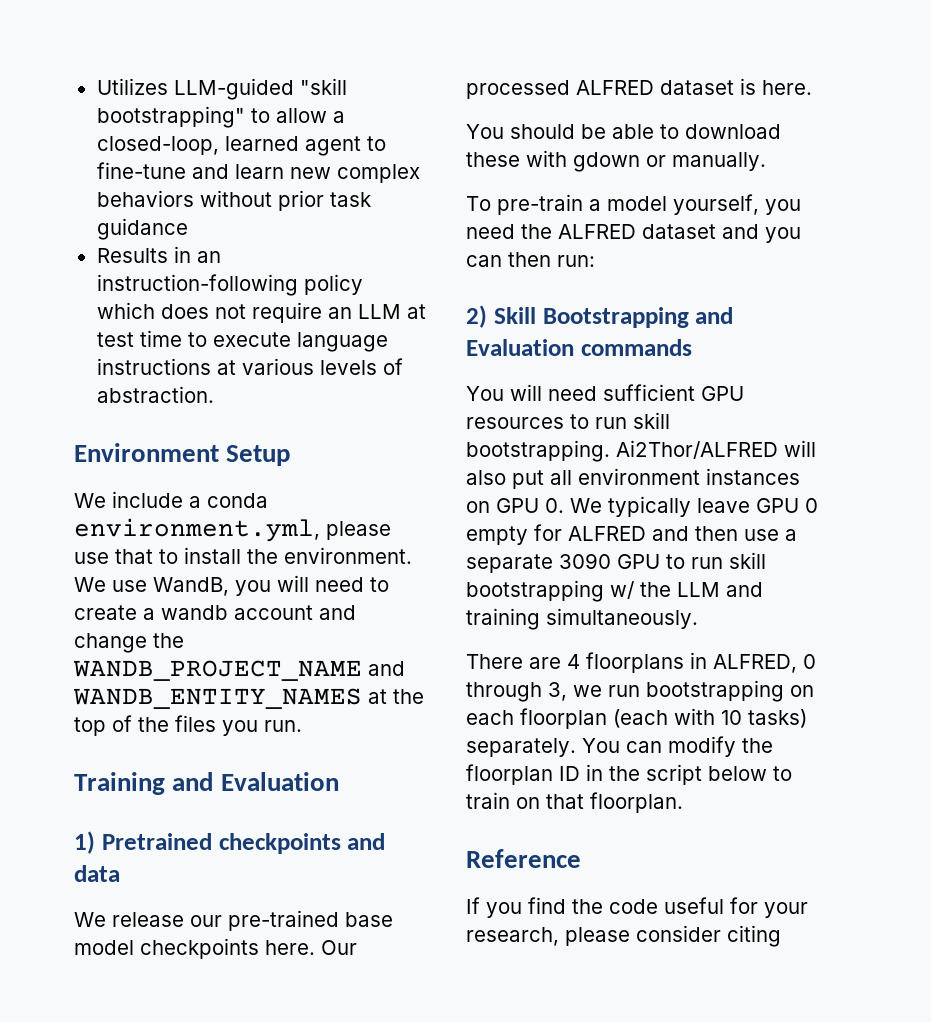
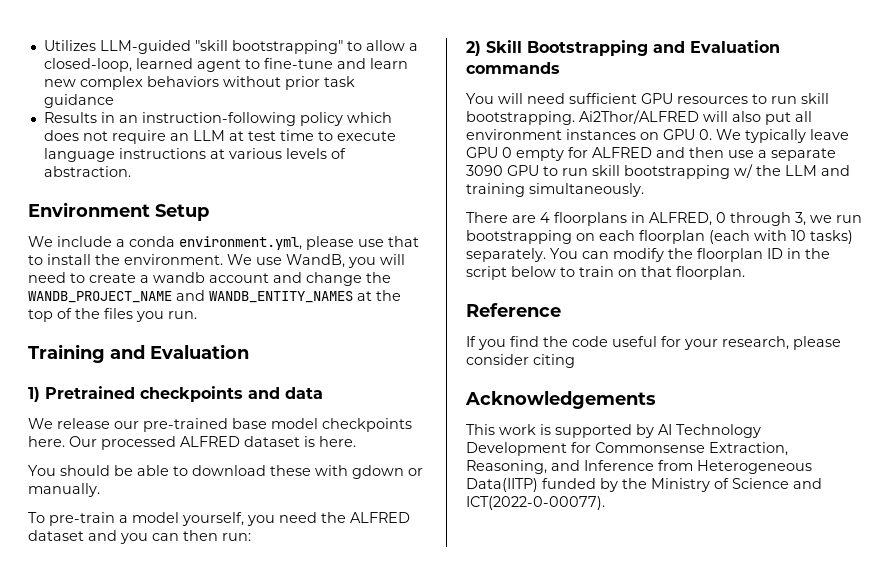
(781, 936) none -> [465,391,656,409] [466,424,761,438] [466,442,788,456] [466,460,812,474] [466,478,822,492] [466,496,605,510] // Acknowledgements // This work is supported by AI Technology Development for Commonsense Extraction, Reasoning, and Inference from Heterogeneous Data(IITP) funded by the Ministry of Science and ICT(2022-0-00077).

